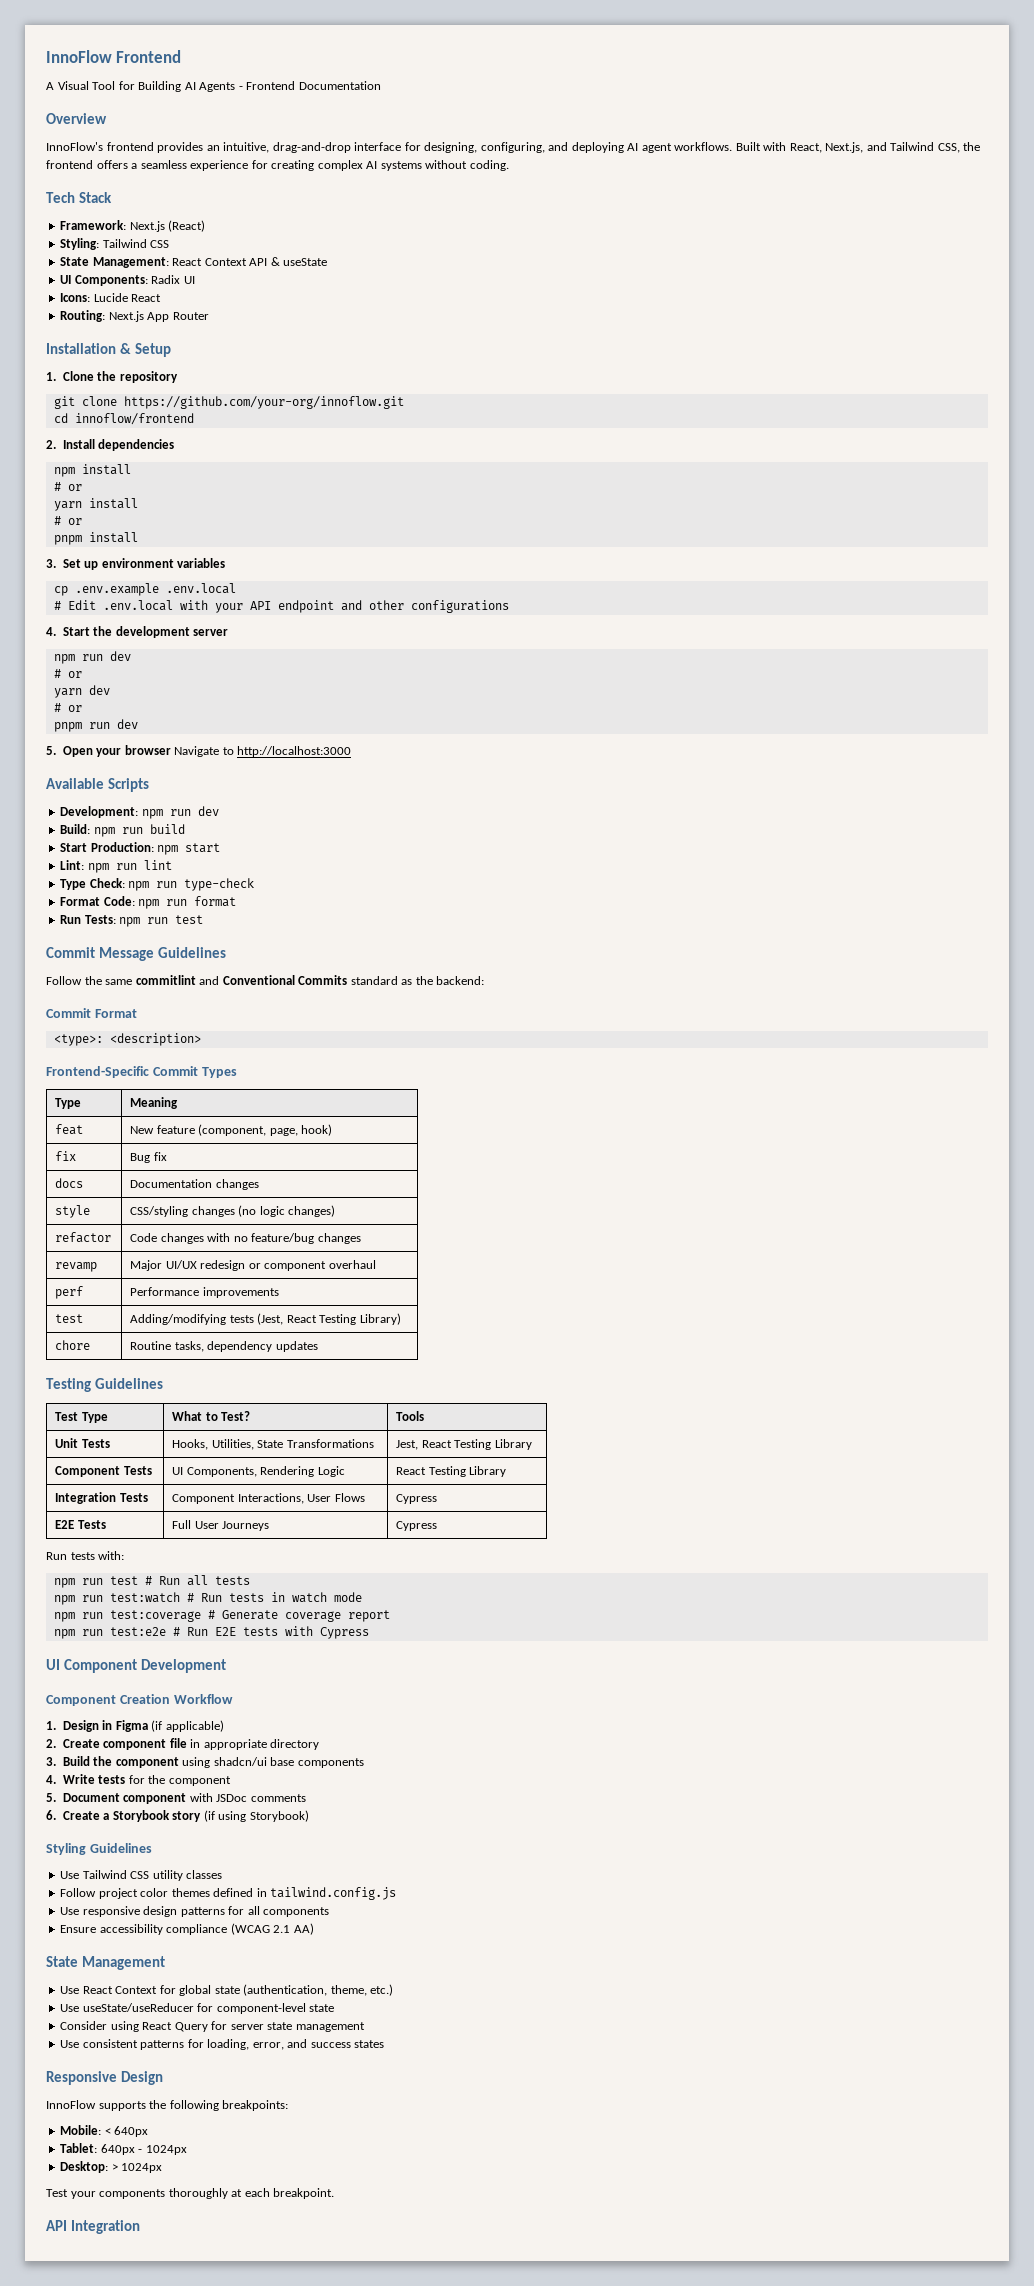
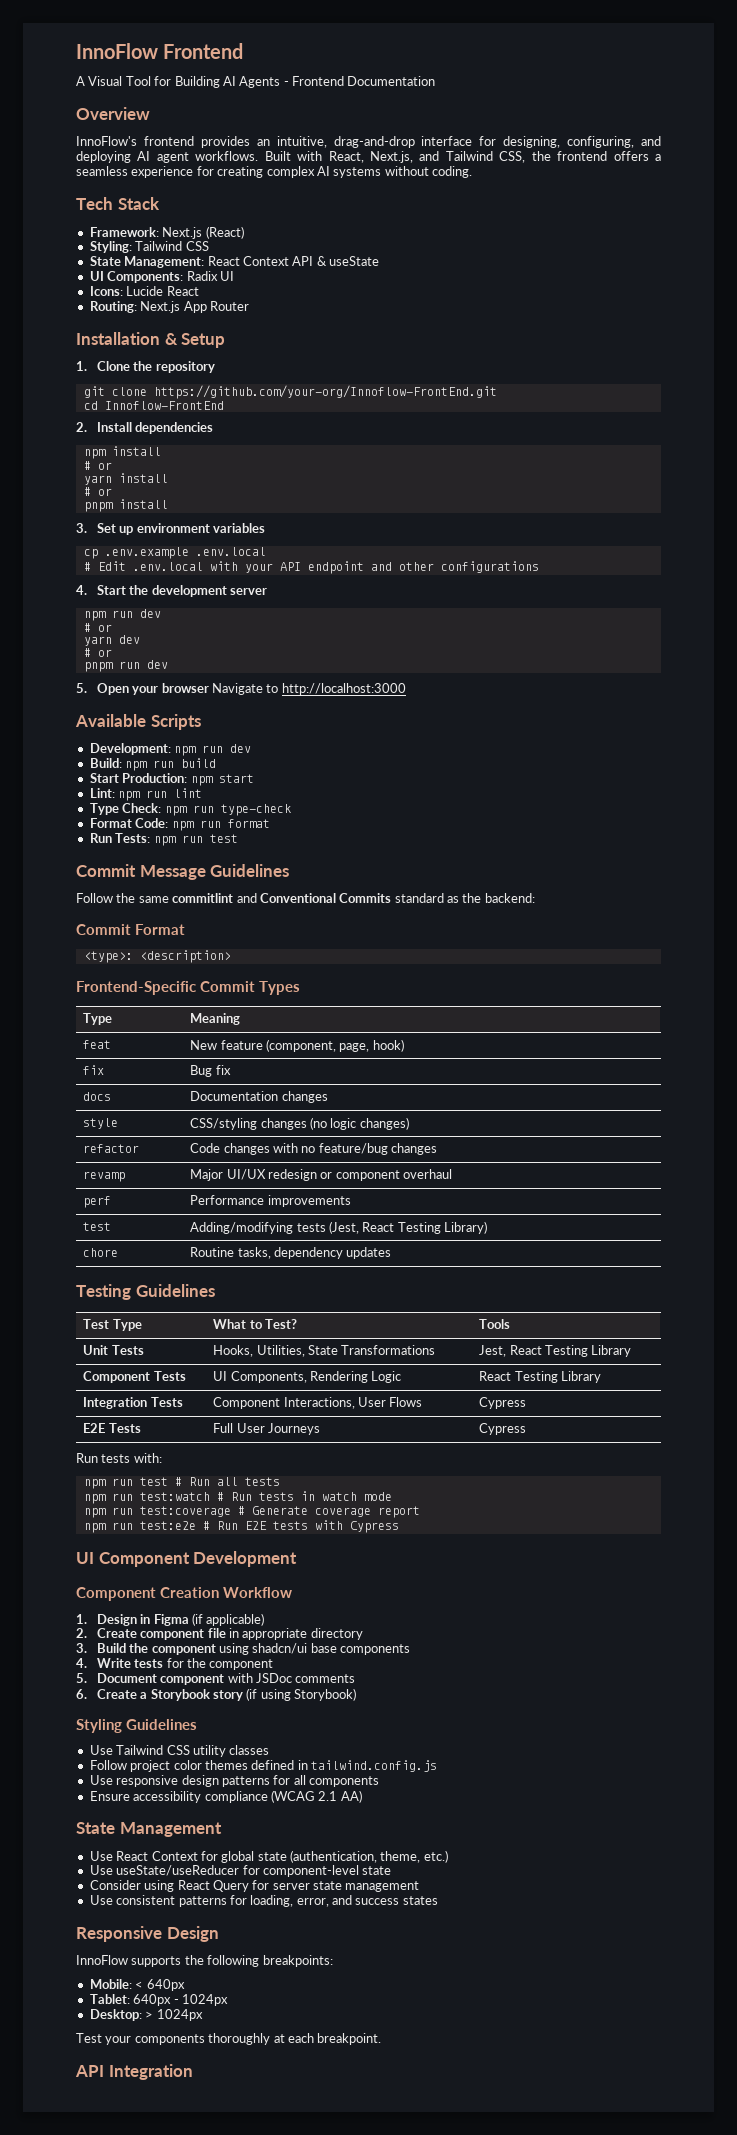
[123,396,404,409] https://github.com/your-org/innoflow.git -> [153,385,497,399] https://github.com/your-org/Innoflow-FrontEnd.git
[74,413,194,425] innoflow/frontend -> [104,401,224,410] Innoflow-FrontEnd

